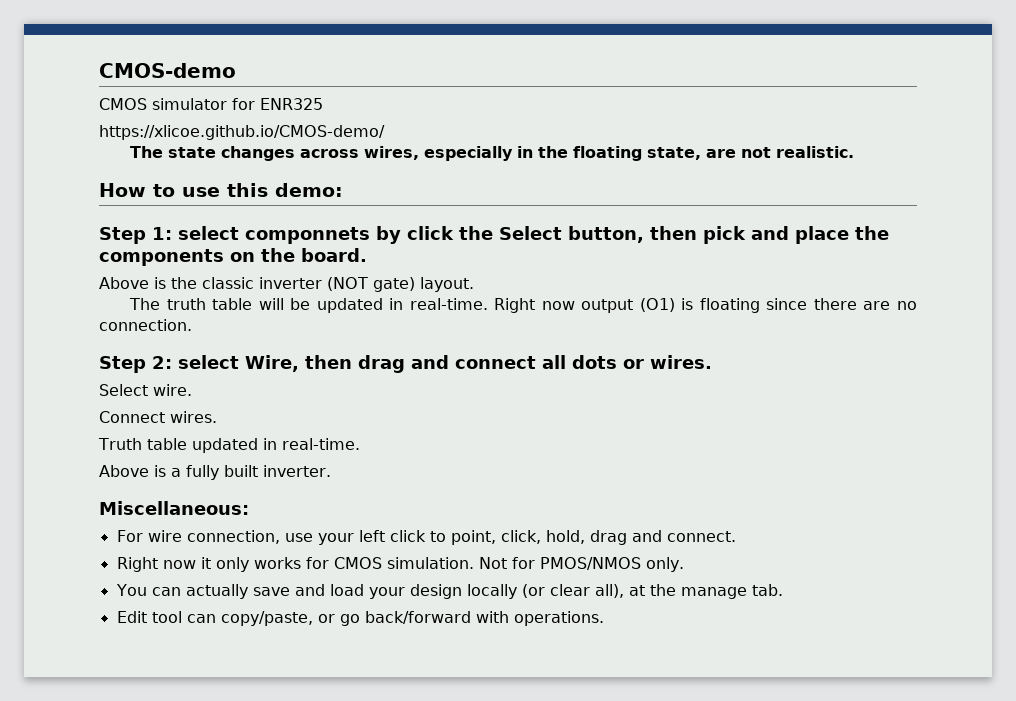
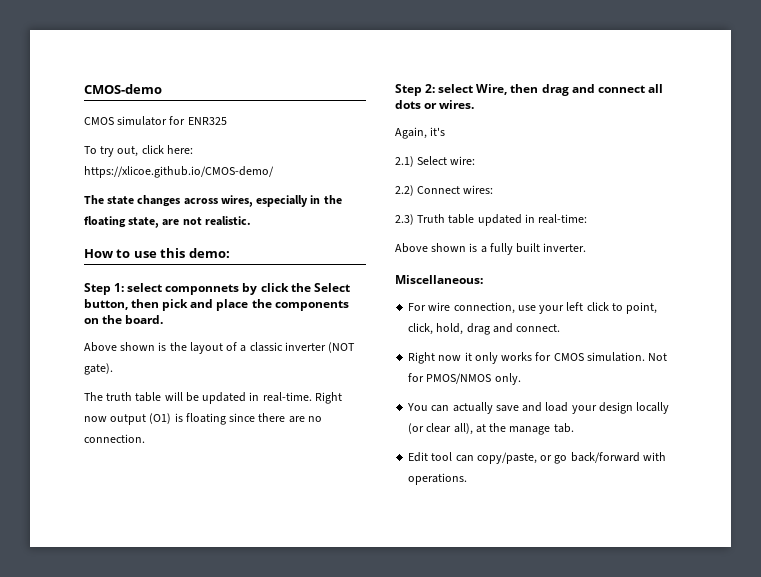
(323, 104) none -> [84,145,193,157] To try out, click here:
(149, 283) none -> [120,342,156,351] shown
(197, 283) none -> [189,342,247,354] layout of a
[373,277,474,292] gate) layout. -> [84,363,113,375] gate).
[99,384,192,396] [99,411,217,423] Select wire. // Connect wires. // -> [395,127,446,139] [395,156,476,167] [395,185,494,196] [395,214,414,225] Again, it's // 2.1) Select wire: // 2.2) Connect wires: // 2.3)
[281,438,360,450] [99,465,149,477] real-time. // Above -> [538,214,588,224] [395,243,467,253] real-time: // Above shown

